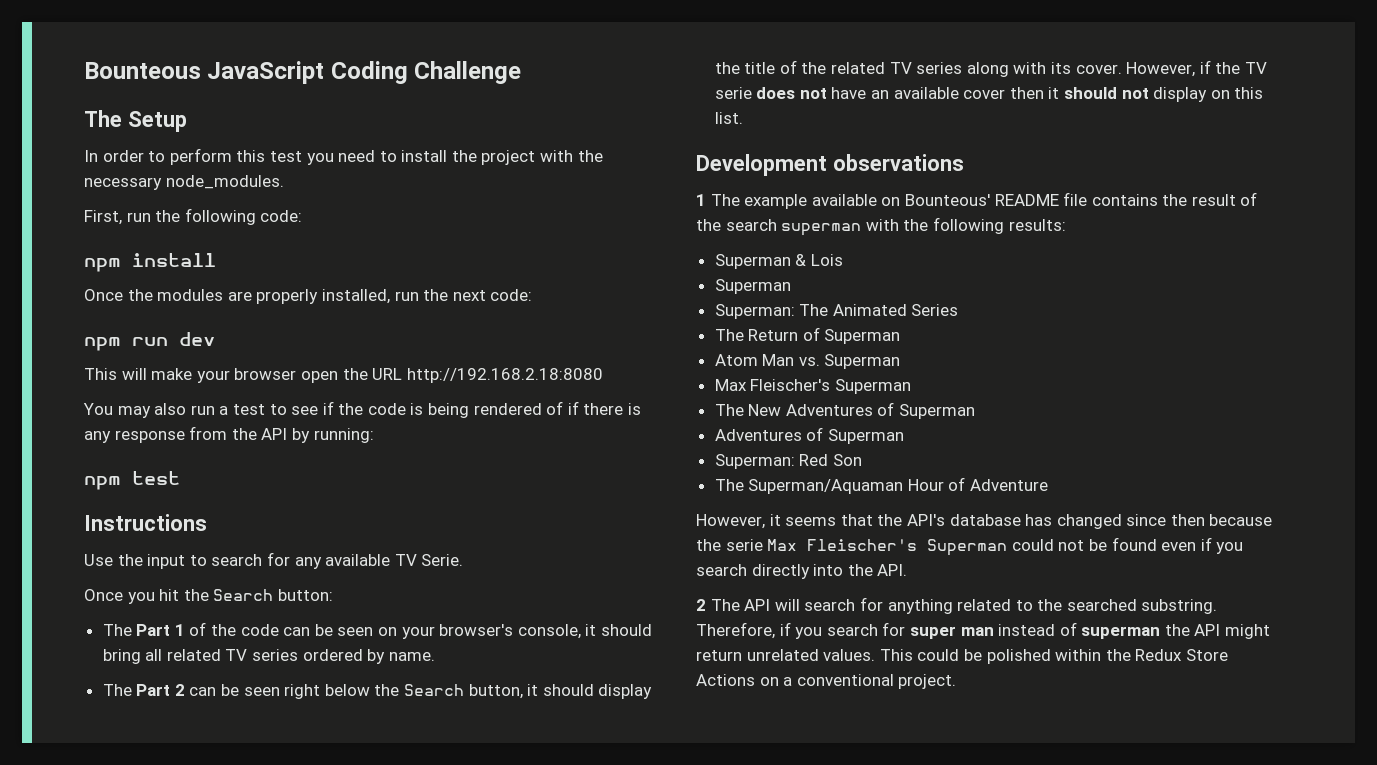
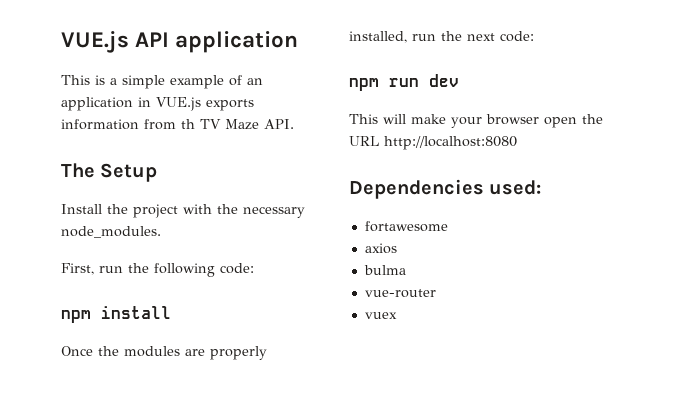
[84,61,522,84] [84,110,187,132] [84,148,448,165] Bounteous JavaScript Coding Challenge // The Setup // In order to perform this test you need to install -> [61,31,299,53] [61,75,263,89] [61,97,254,111] [61,119,294,130] [61,163,158,182] [61,204,102,214] VUE.js API application // This is a simple example of an application in VUE.js exports information from th TV Maze API. // The Setup // Install
[406,368,603,383] [83,401,642,418] [84,426,374,443] [84,471,180,490] [84,514,207,531] [84,552,464,569] [84,589,333,604] [102,622,652,639] [102,649,435,664] [102,684,653,699] [714,60,1267,77] [714,87,1264,102] [714,112,743,124] [696,154,964,176] [696,192,1258,209] [696,217,1066,236] [714,254,843,269] [714,279,791,294] [714,304,959,319] [714,327,901,344] [714,354,901,369] [714,379,911,394] [714,402,976,419] [714,427,904,444] [714,454,862,469] [714,477,1049,494] [696,514,1273,529] [696,537,1244,556] [696,564,908,579] [696,597,1218,614] [696,622,1271,639] [696,649,1228,664] [696,674,957,689] http://192.168.2.18:8080 // You may also run a test to see if the code is being rendered of if there is any response from the API by running: // npm test // Instructions // Use the input to search for any available TV Serie. // Once you hit the Search button: // The Part 1 of the code can be seen on your browser's console, it should bring all related TV series ordered by name. // The Part 2 can be seen right below the Search button, it should display the title of the related TV series along with its cover. However, if the TV serie does not have an available cover then it should not display on this list. // Development observations // 1 The example available on Bounteous' README file contains the result of the search superman with the following results: // Superman & Lois // Superman // Superman: The Animated Series // The Return of Superman // Atom Man vs. Superman // Max Fleischer's Superman // The New Adventures of Superman // Adventures of Superman // Superman: Red Son // The Superman/Aquaman Hour of Adventure // However, it seems that the API's database has changed since then because the serie Max Fleischer's Superman could not be found even if you search directly into the API. // 2 The API will search for anything related to the searched substring. Therefore, if you search for super man instead of superman the API might return unrelated values. This could be polished within the Redux Store Actions on a conventional project. -> [384,136,517,150] [349,179,542,199] [364,221,448,232] [364,243,397,254] [363,265,406,275] [364,289,436,298] [364,312,397,319] http://localhost:8080 // Dependencies used: // fortawesome // axios // bulma // vue-router // vuex

